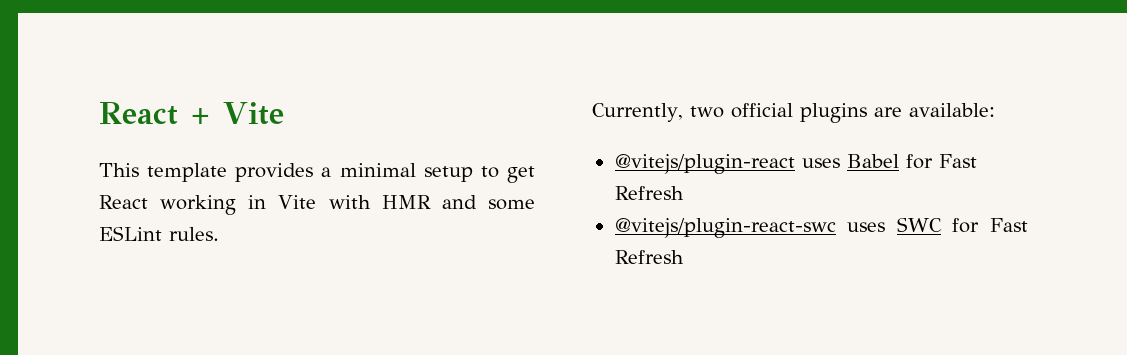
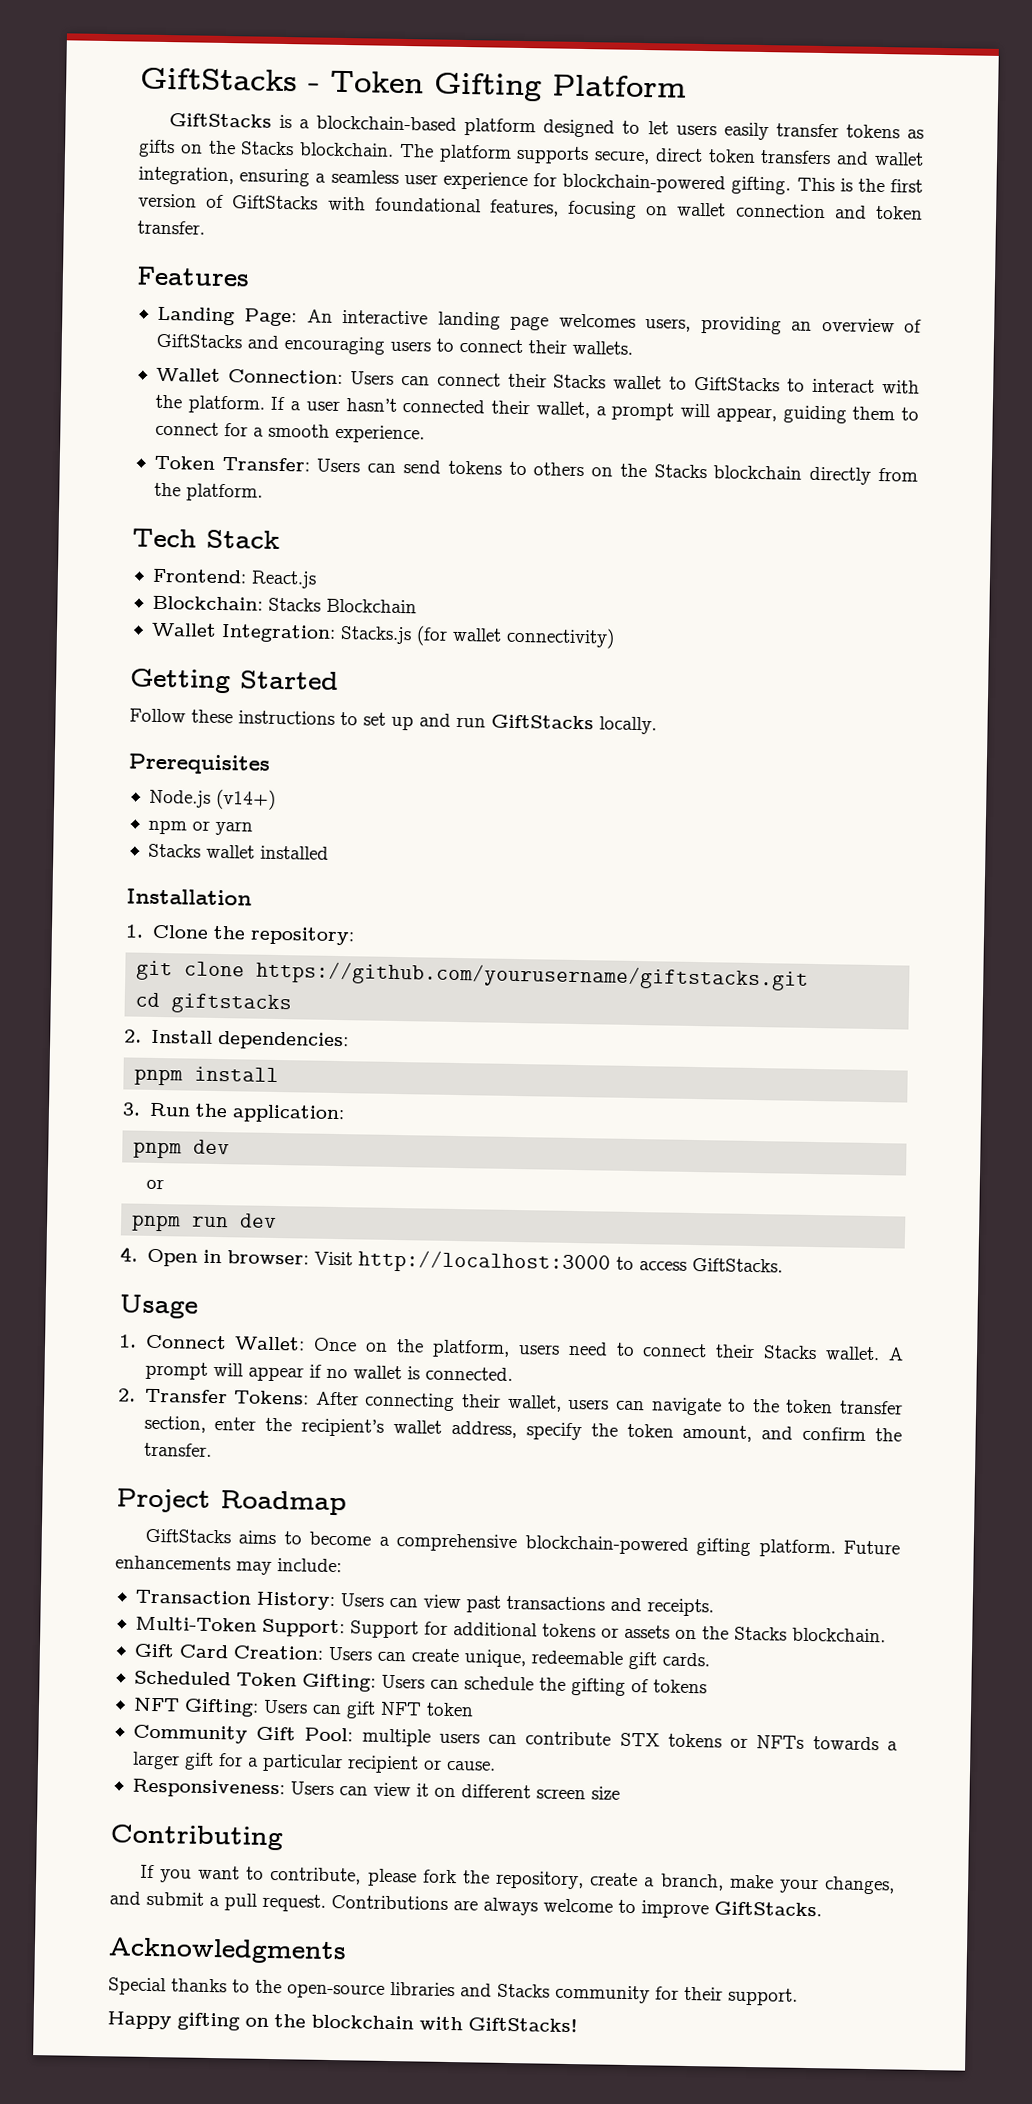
[99,102,284,125] [99,163,535,183] [99,195,535,215] [99,226,219,241] [592,103,995,123] [614,154,977,174] [614,186,684,200] [614,217,1028,238] [614,250,684,264] React + Vite // This template provides a minimal setup to get React working in Vite with HMR and some ESLint rules. // Currently, two official plugins are available: // @vitejs/plugin-react uses Babel for Fast Refresh // @vitejs/plugin-react-swc uses SWC for Fast Refresh -> [140,67,687,102] [168,113,924,141] [138,139,924,166] [138,166,923,195] [138,193,923,220] [137,220,205,235] [136,266,250,287] [156,306,922,335] [155,333,633,355] [155,367,920,394] [154,394,920,424] [154,421,425,444] [153,455,918,485] [153,482,263,502] [132,528,280,549] [151,568,317,589] [151,595,417,614] [150,622,615,649] [129,668,339,694] [129,708,657,735] [128,753,270,775] [148,788,276,810] [147,819,253,836] [147,843,329,860] [126,888,252,906] [125,924,355,946] [136,960,810,991] [135,992,293,1015] [124,1029,349,1051] [134,1066,280,1086] [122,1102,345,1124] [133,1139,231,1159] [145,1178,164,1190] [131,1213,278,1232] [120,1246,783,1275] [119,1294,198,1319] [118,1334,904,1361] [144,1361,513,1382] [118,1388,903,1416] [143,1415,902,1443] [143,1442,212,1457] [116,1488,347,1516] [144,1528,901,1558] [115,1555,342,1575] [134,1589,714,1617] [134,1616,886,1643] [133,1643,710,1670] [133,1670,707,1696] [132,1697,474,1719] [132,1724,898,1751] [131,1751,496,1774] [131,1778,620,1800] [110,1824,283,1851] [139,1864,895,1895] [109,1891,822,1919] [108,1937,347,1965] [108,1977,798,2006] [107,2011,578,2033] GiftStacks - Token Gifting Platform // GiftStacks is a blockchain-based platform designed to let users easily transfer tokens as gifts on the Stacks blockchain. The platform supports secure, direct token transfers and wallet integration, ensuring a seamless user experience for blockchain-powered gifting. This is the first version of GiftStacks with foundational features, focusing on wallet connection and token transfer. // Features // Landing Page: An interactive landing page welcomes users, providing an overview of GiftStacks and encouraging users to connect their wallets. // Wallet Connection: Users can connect their Stacks wallet to GiftStacks to interact with the platform. If a user hasn’t connected their wallet, a prompt will appear, guiding them to connect for a smooth experience. // Token Transfer: Users can send tokens to others on the Stacks blockchain directly from the platform. // Tech Stack // Frontend: React.js // Blockchain: Stacks Blockchain // Wallet Integration: Stacks.js (for wallet connectivity) // Getting Started // Follow these instructions to set up and run GiftStacks locally. // Prerequisites // Node.js (v14+) // npm or yarn // Stacks wallet installed // Installation // 1. Clone the repository: // git clone https://github.com/yourusername/giftstacks.git // cd giftstacks // 2. Install dependencies: // pnpm install // 3. Run the application: // pnpm dev // or // pnpm run dev // 4. Open in browser: Visit http://localhost:3000 to access GiftStacks. // Usage // 1. Connect Wallet: Once on the platform, users need to connect their Stacks wallet. A prompt will appear if no wallet is connected. // 2. Transfer Tokens: After connecting their wallet, users can navigate to the token transfer section, enter the recipient’s wallet address, specify the token amount, and confirm the transfer. // Project Roadmap // GiftStacks aims to become a comprehensive blockchain-powered gifting platform. Future enhancements may include: // Transaction History: Users can view past transactions and receipts. // Multi-Token Support: Support for additional tokens or assets on the Stacks blockchain. // Gift Card Creation: Users can create unique, redeemable gift cards. // Scheduled Token Gifting: Users can schedule the gifting of tokens // NFT Gifting: Users can gift NFT token // Community Gift Pool: multiple users can contribute STX tokens or NFTs towards a larger gift for a particular recipient or cause. // Responsiveness: Users can view it on different screen size // Contributing // If you want to contribute, please fork the repository, create a branch, make your changes, and submit a pull request. Contributions are always welcome to improve GiftStacks. // Acknowledgments // Special thanks to the open-source libraries and Stacks community for their support. // Happy gifting on the blockchain with GiftStacks!

